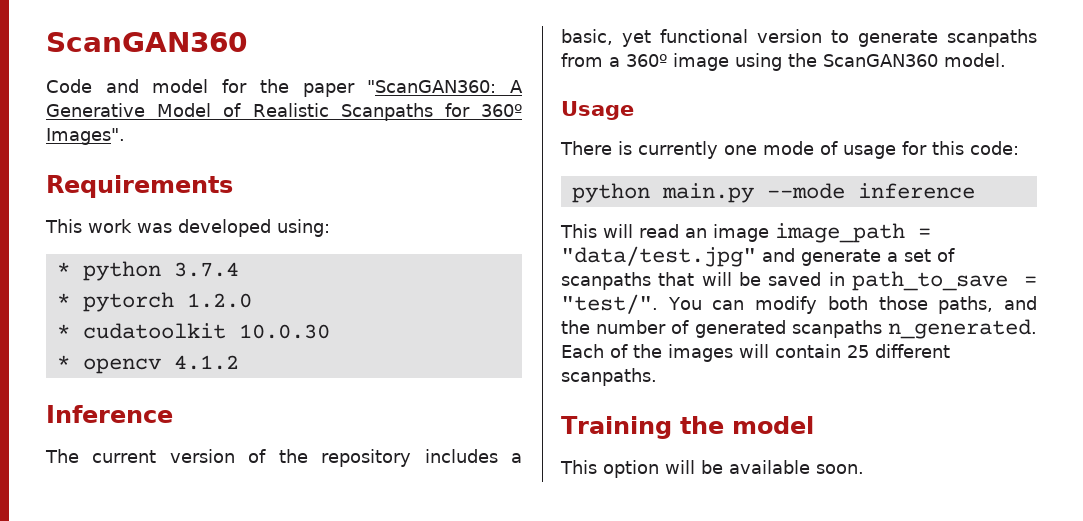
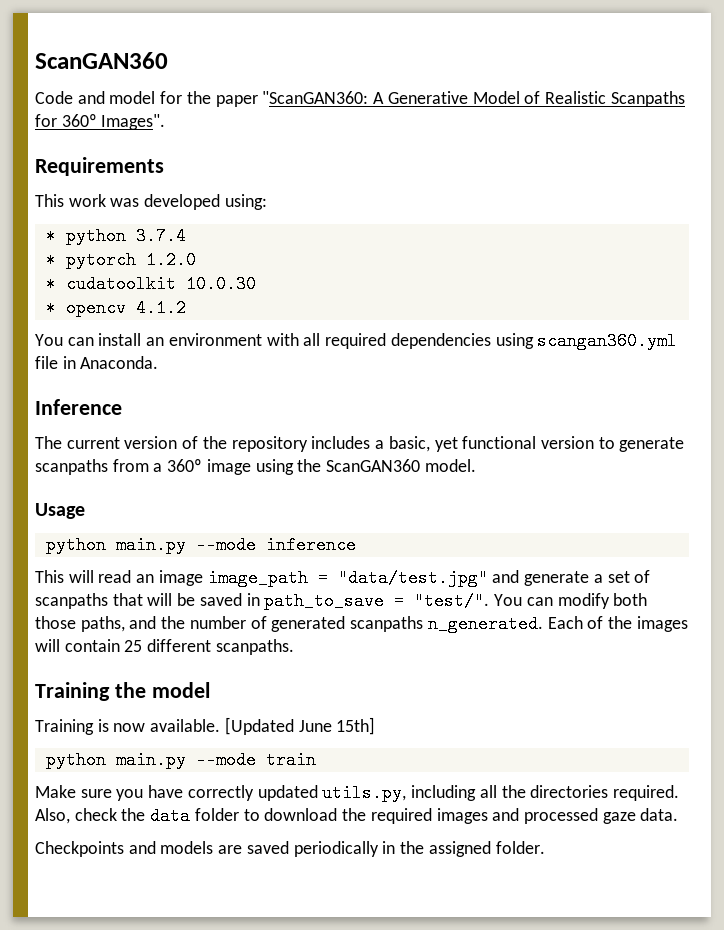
(239, 362) none -> [35,332,678,350] [35,356,159,369] // You can install an environment with all required dependencies using scangan360.yml file in Anaconda.
[560,141,1019,159] // There is currently one mode of usage for this code: -> (85, 511) none
[560,460,864,478] This option will be available soon. -> [35,717,376,735] [45,751,316,769] [35,784,679,802] [35,807,679,825] [35,841,545,857] Training is now available. [Updated June 15th] // python main.py --mode train // Make sure you have correctly updated utils.py, including all the directories required. Also, check the data folder to download the required images and processed gaze data. // Checkpoints and models are saved periodically in the assigned folder.

